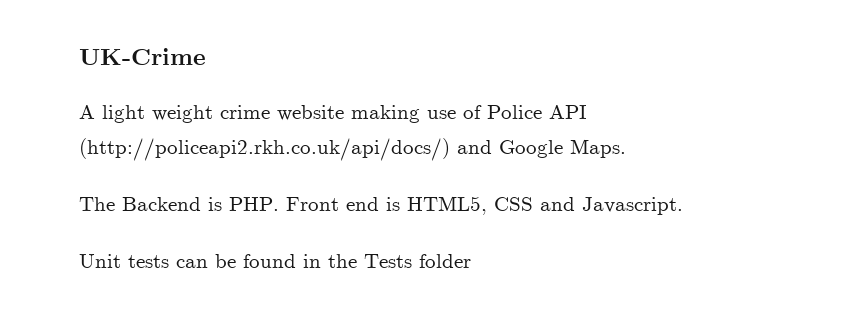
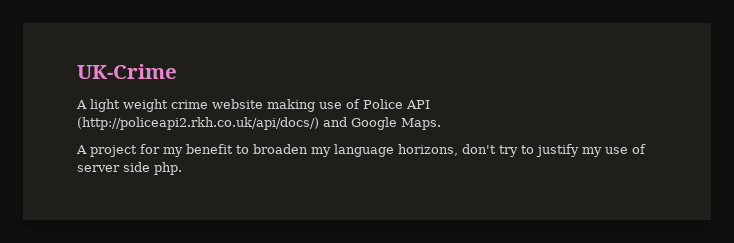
[79,196,683,215] [79,254,471,268] The Backend is PHP. Front end is HTML5, CSS and Javascript. // Unit tests can be found in the Tests folder -> [76,144,646,157] [77,162,182,175] A project for my benefit to broaden my language horizons, don't try to justify my use of server side php.

